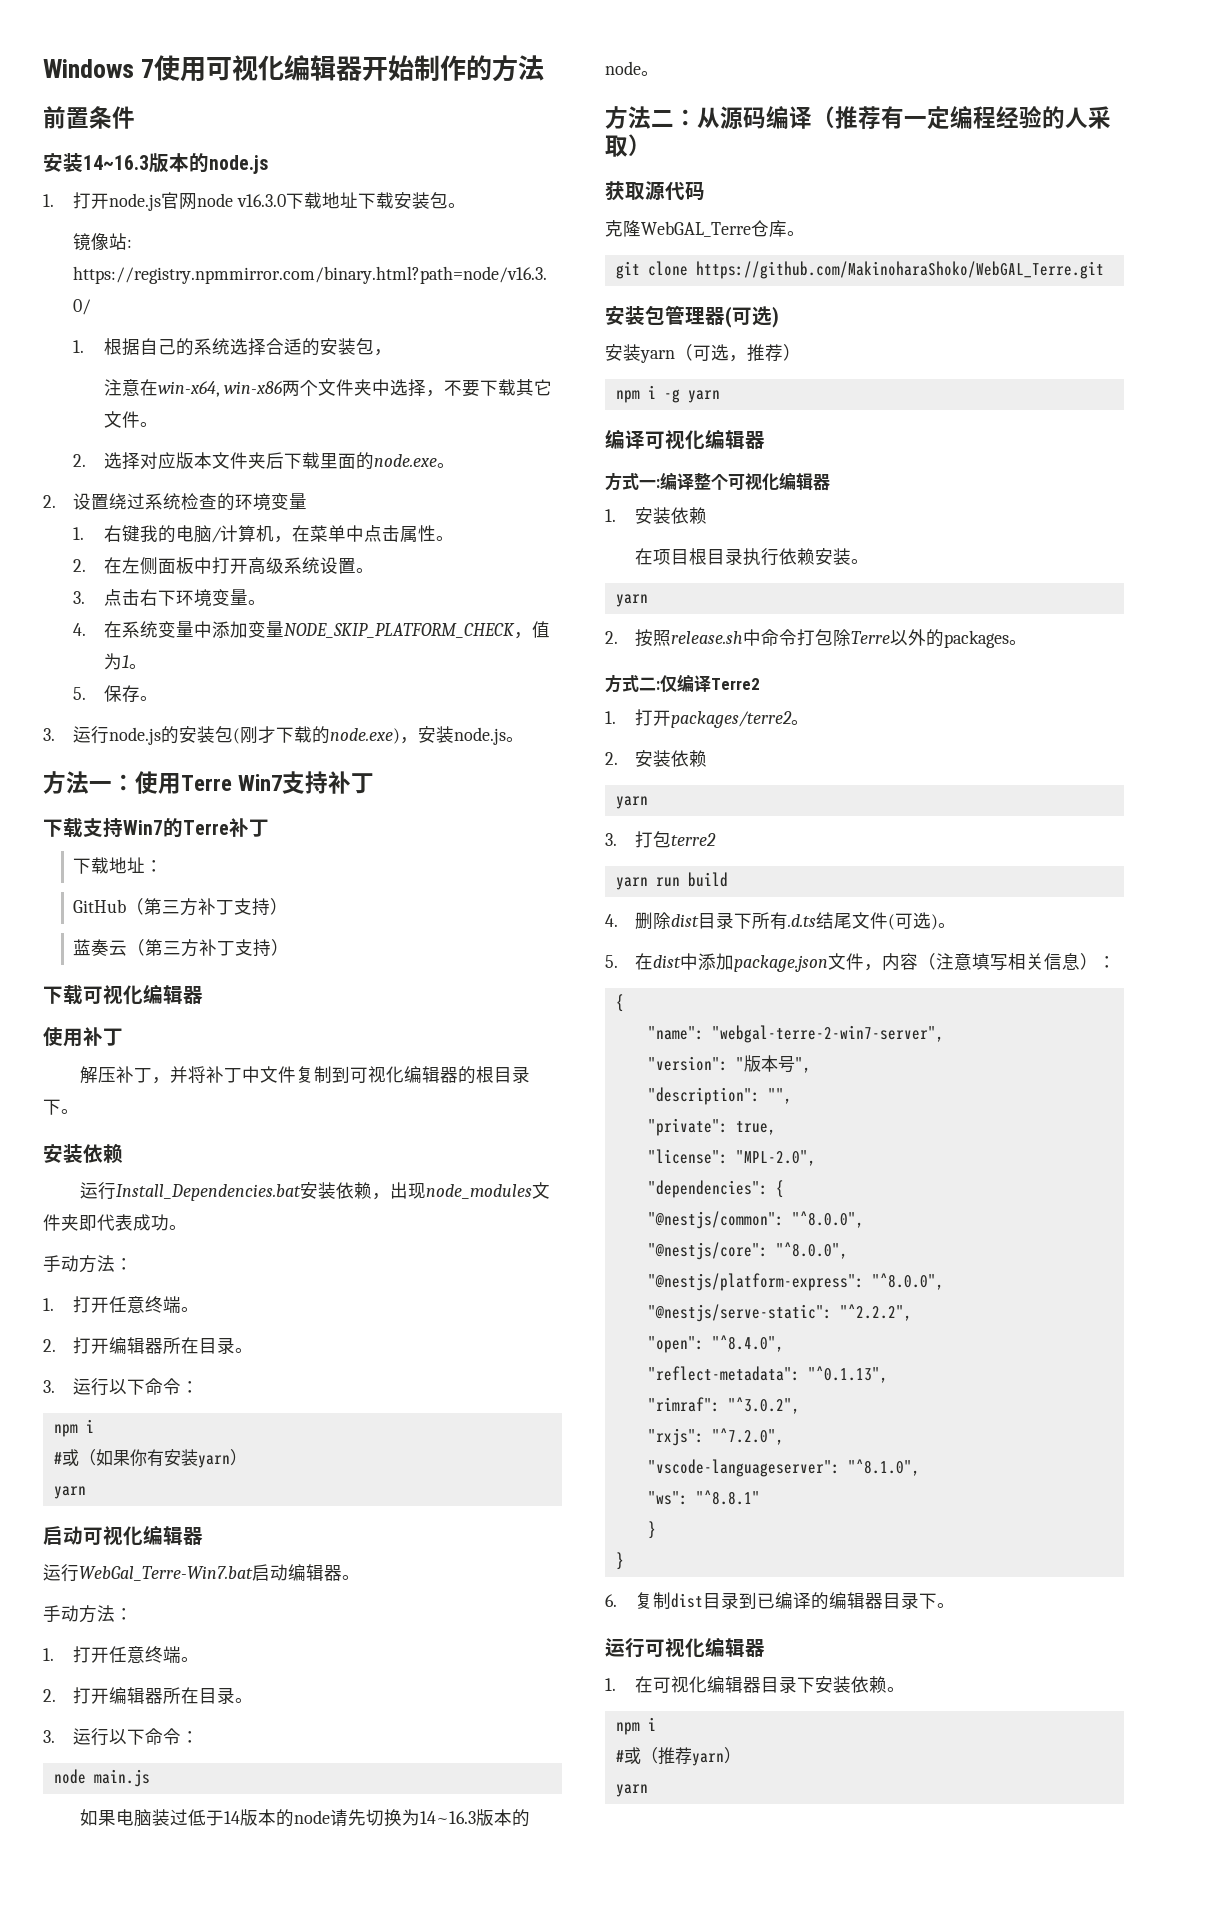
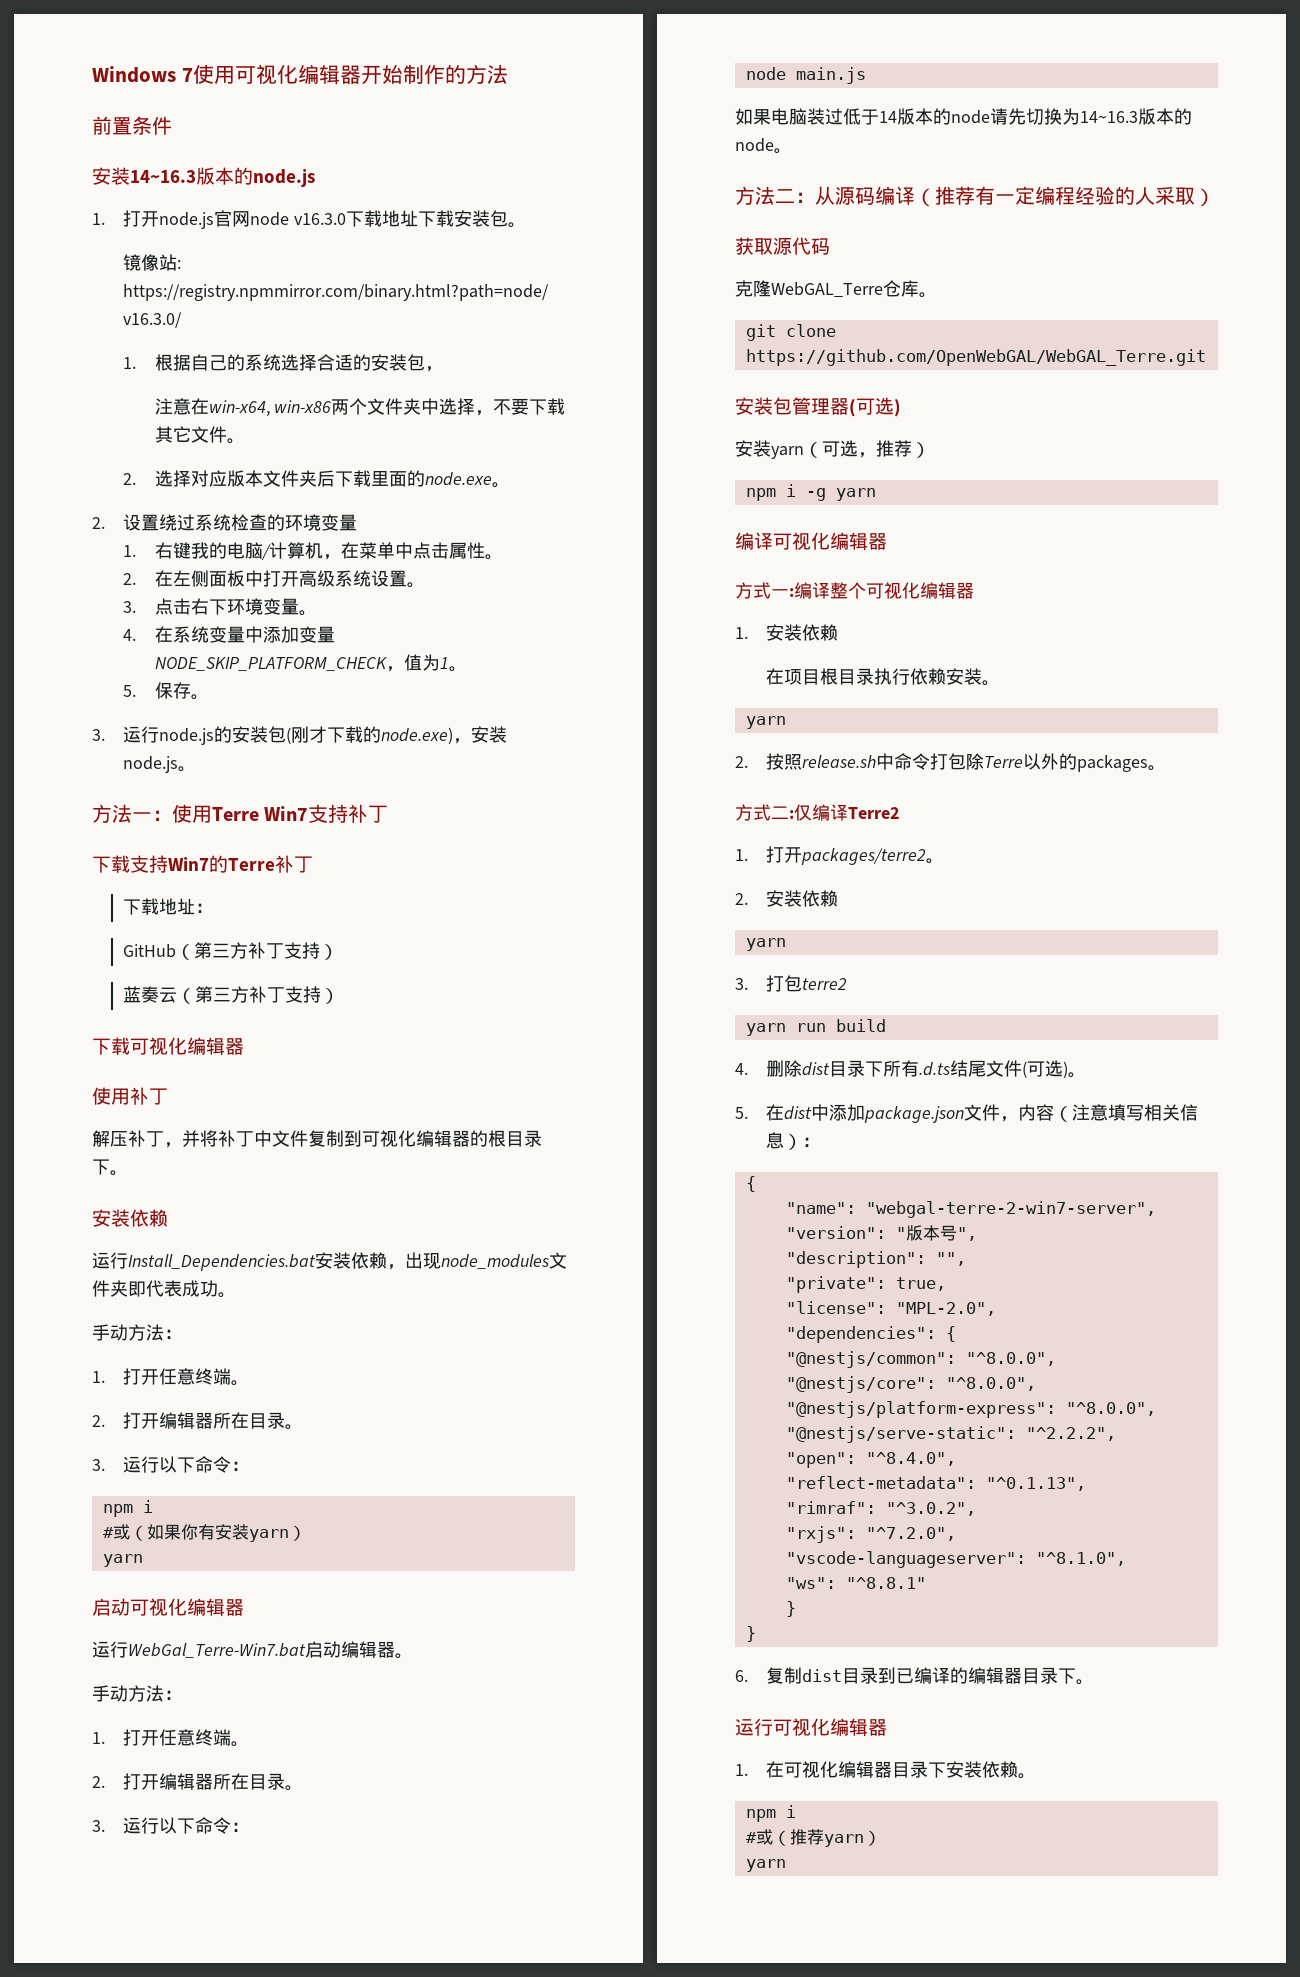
[695,261,1104,279] https://github.com/MakinoharaShoko/WebGAL_Terre.git -> [745,349,1206,366] https://github.com/OpenWebGAL/WebGAL_Terre.git

